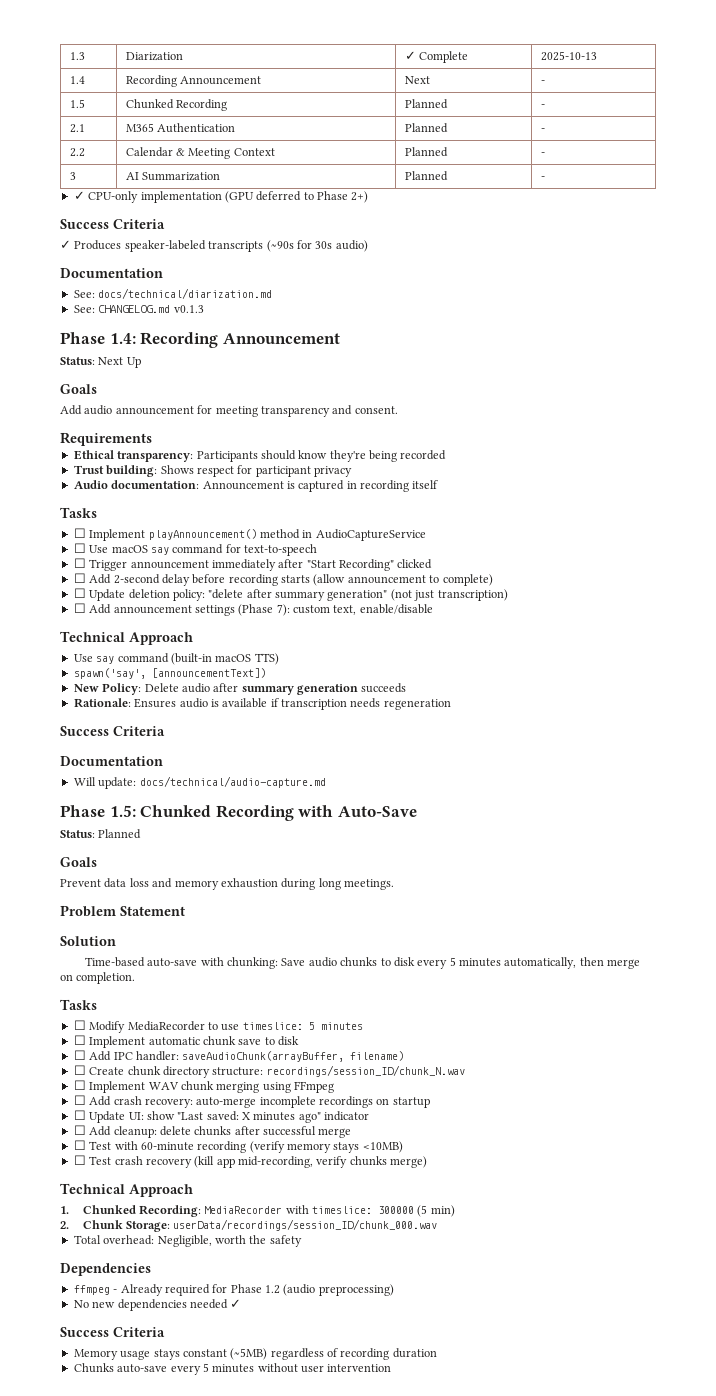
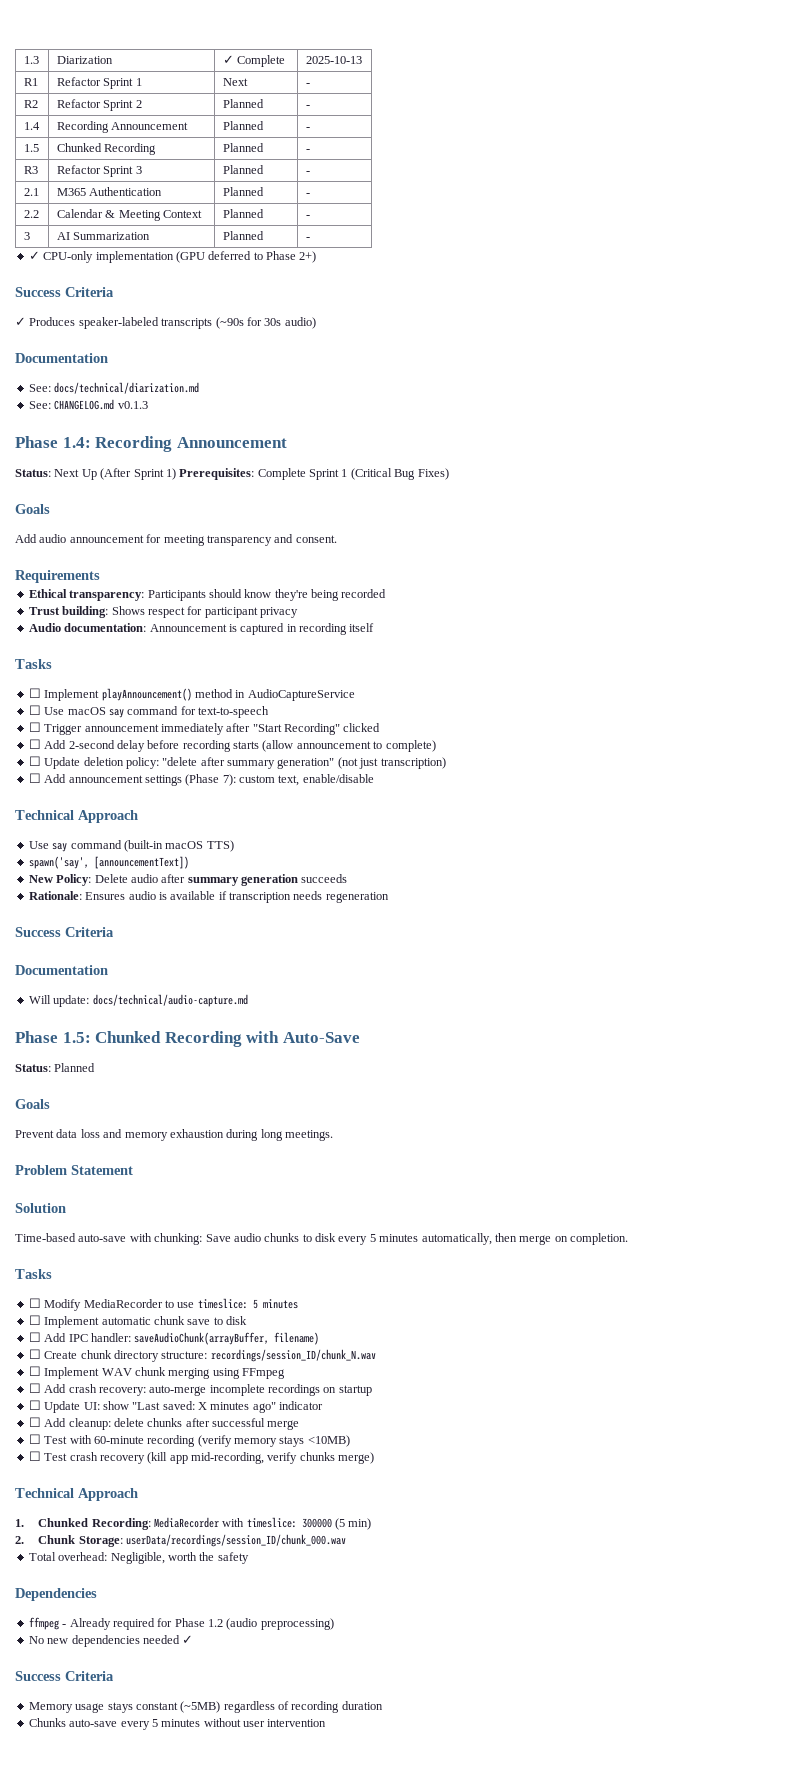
(597, 56) none -> [23,78,38,86] [56,77,142,89] [222,78,248,86] [305,83,310,86] [23,100,38,108] [56,99,142,111] [222,99,264,108] [305,105,310,108] // R1 | Refactor Sprint 1 | Next | - // R2 | Refactor Sprint 2 | Planned | -
[404,76,430,84] Next -> [222,121,264,130] Planned
(545, 106) none -> [23,166,38,174] [56,165,142,177] [222,165,264,174] [305,171,310,174] // R3 | Refactor Sprint 3 | Planned | -
(141, 362) none -> [100,468,449,480] (After Sprint 1) Prerequisites: Complete Sprint 1 (Critical Bug Fixes)

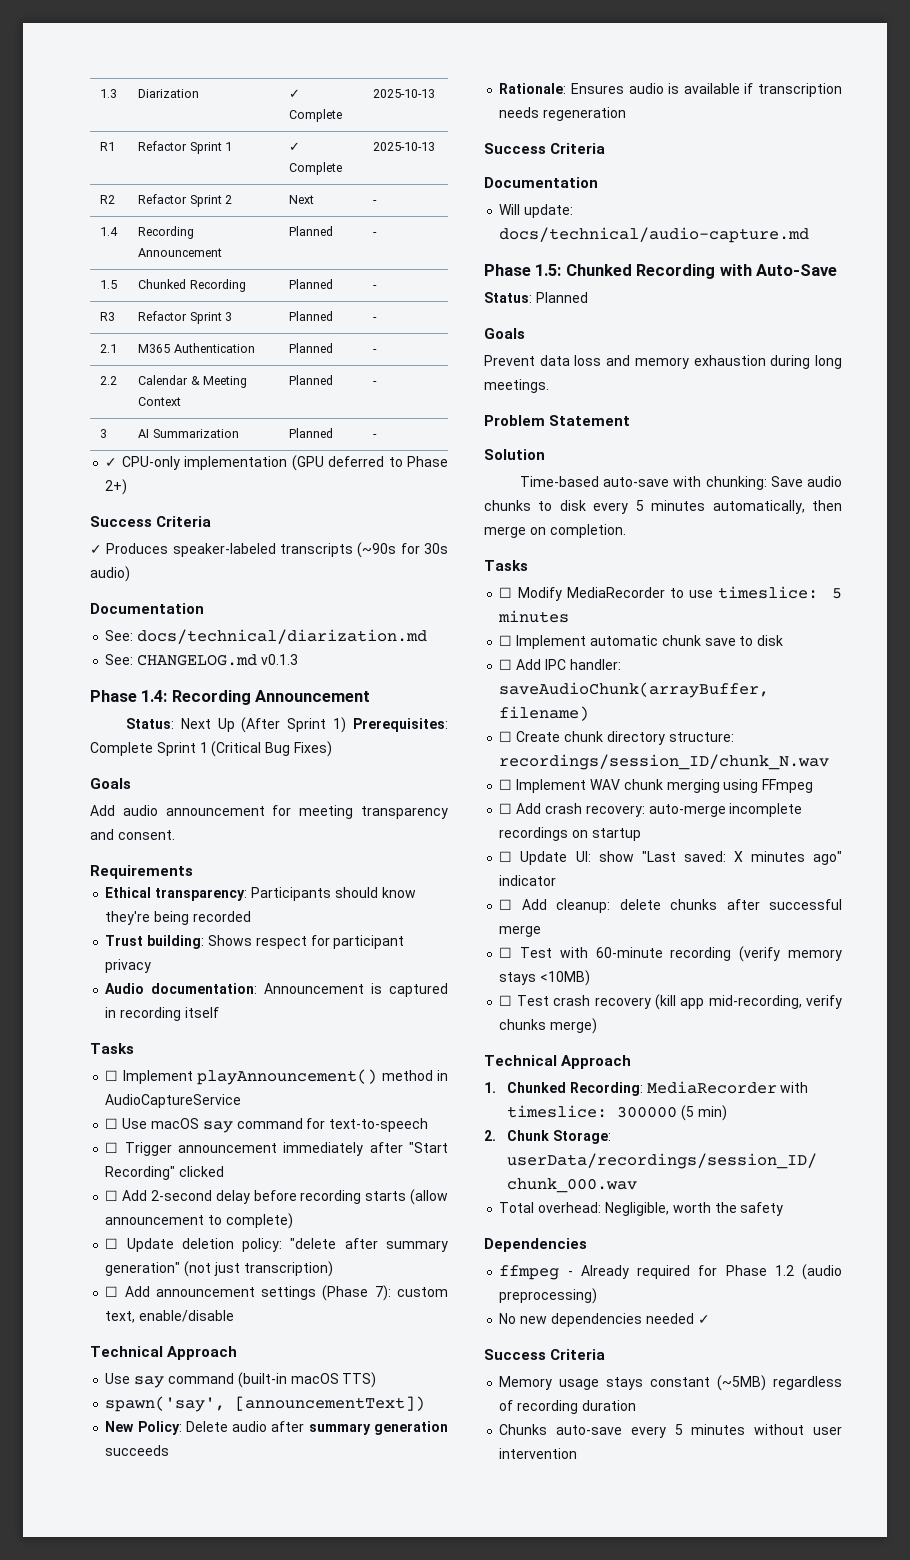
[222,78,248,86] [305,83,310,86] Next | - -> [289,142,301,151] [289,162,343,175] [373,142,436,151] ✓ Complete | 2025-10-13
[222,99,264,108] Planned -> [289,195,315,204] Next

